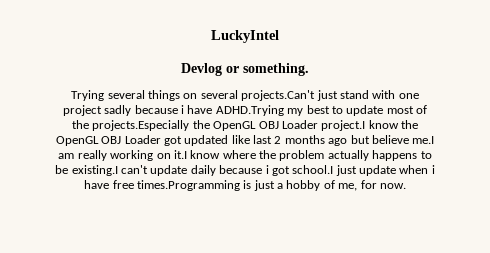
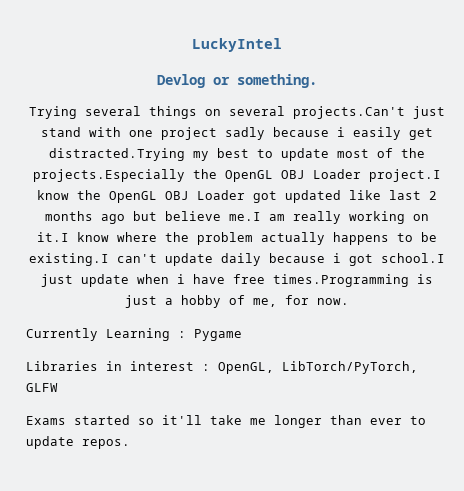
[187,105,284,116] have ADHD.Trying -> [352,127,433,140] [48,148,185,161] easily get distracted.Trying
(406, 186) none -> [26,328,242,341] [26,361,418,374] [26,383,58,392] [26,415,426,428] [26,436,130,449] // Currently Learning : Pygame // Libraries in interest : OpenGL, LibTorch/PyTorch, GLFW // Exams started so it'll take me longer than ever to update repos.

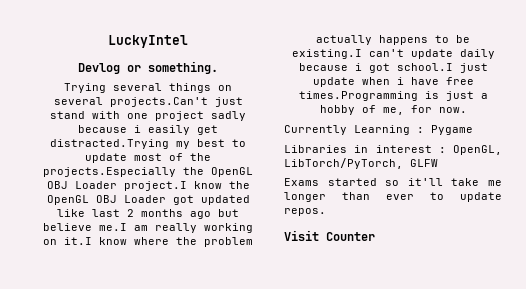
(130, 444) none -> [284,230,375,241] // Visit Counter

